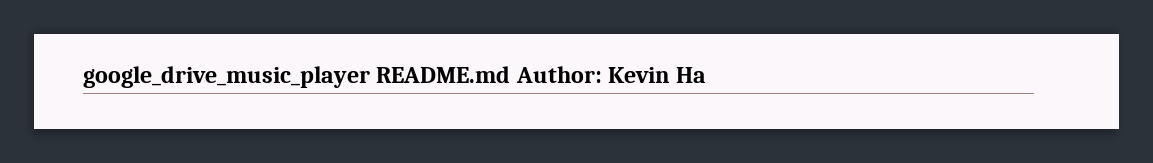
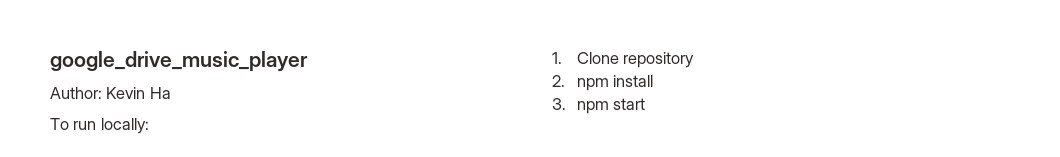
[376,66,511,83] README.md -> (308, 61) //
(707, 75) none -> [50,118,149,134] [552,52,695,68] [552,75,654,91] [552,98,646,114] // To run locally: // 1. Clone repository // 2. npm install // 3. npm start

